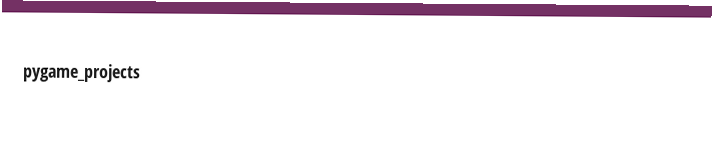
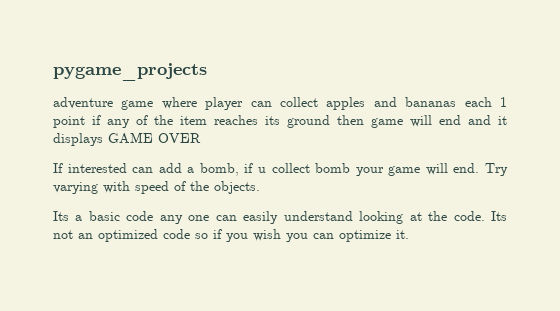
(141, 73) none -> [53,97,507,110] [53,115,507,128] [53,132,201,146] [53,163,508,176] [53,181,260,194] [53,211,507,224] [53,229,409,242] // adventure game where player can collect apples and bananas each 1 point if any of the item reaches its ground then game will end and it displays GAME OVER // If interested can add a bomb, if u collect bomb your game will end. Try varying with speed of the objects. // Its a basic code any one can easily understand looking at the code. Its not an optimized code so if you wish you can optimize it.

